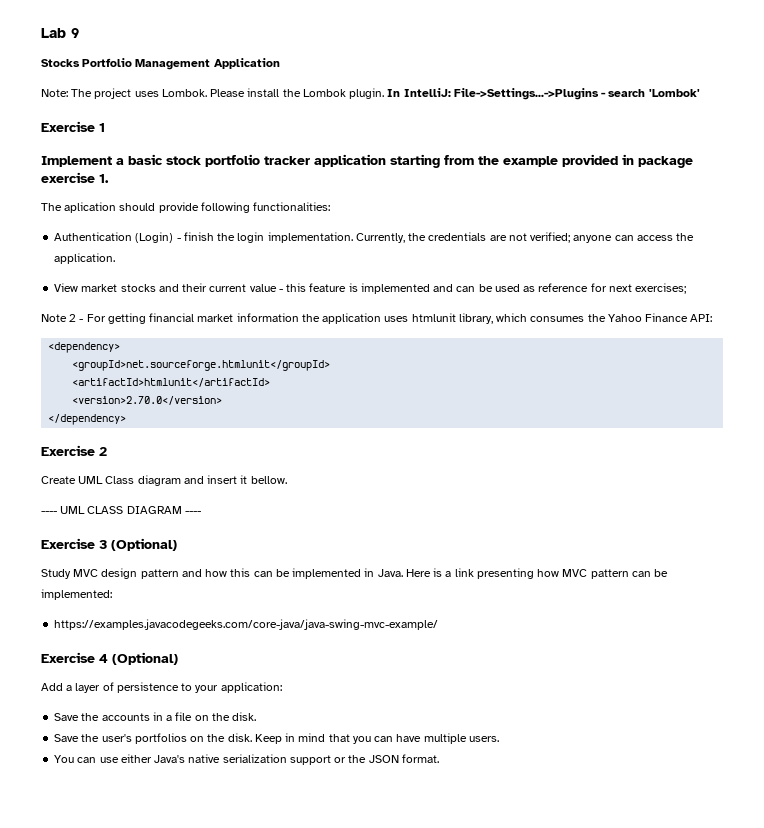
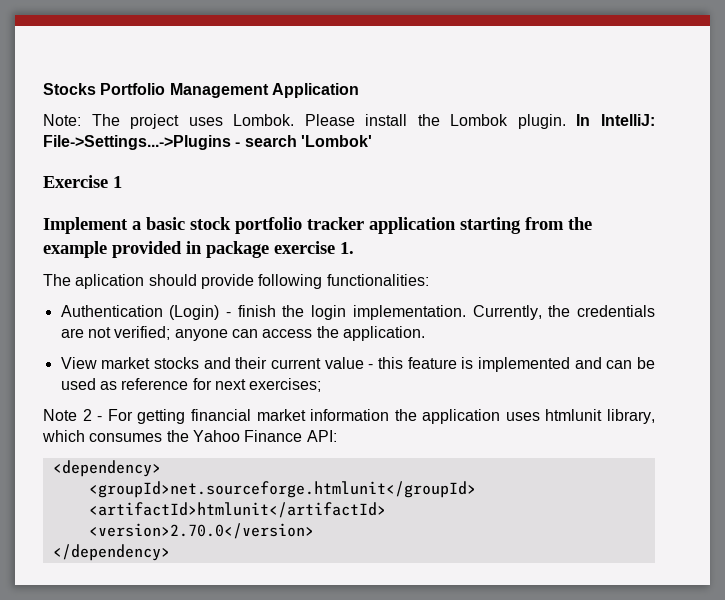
[41,28,79,38] Lab 9 // -> (43, 89) none
[41,445,107,456] [41,475,287,486] [41,506,201,514] [41,538,177,551] [41,568,669,579] [41,589,112,600] [54,619,439,630] [41,652,178,665] [41,682,282,693] [54,712,257,721] [54,733,499,744] [54,754,439,765] // Exercise 2 // Create UML Class diagram and insert it bellow. // ---- UML CLASS DIAGRAM ---- // Exercise 3 (Optional) // Study MVC design pattern and how this can be implemented in Java. Here is a link presenting how MVC pattern can be implemented: // https://examples.javacodegeeks.com/core-java/java-swing-mvc-example/ // Exercise 4 (Optional) // Add a layer of persistence to your application: // Save the accounts in a file on the disk. // Save the user's portfolios on the disk. Keep in mind that you can have multiple users. // You can use either Java's native serialization support or the JSON format. -> (170, 552) none

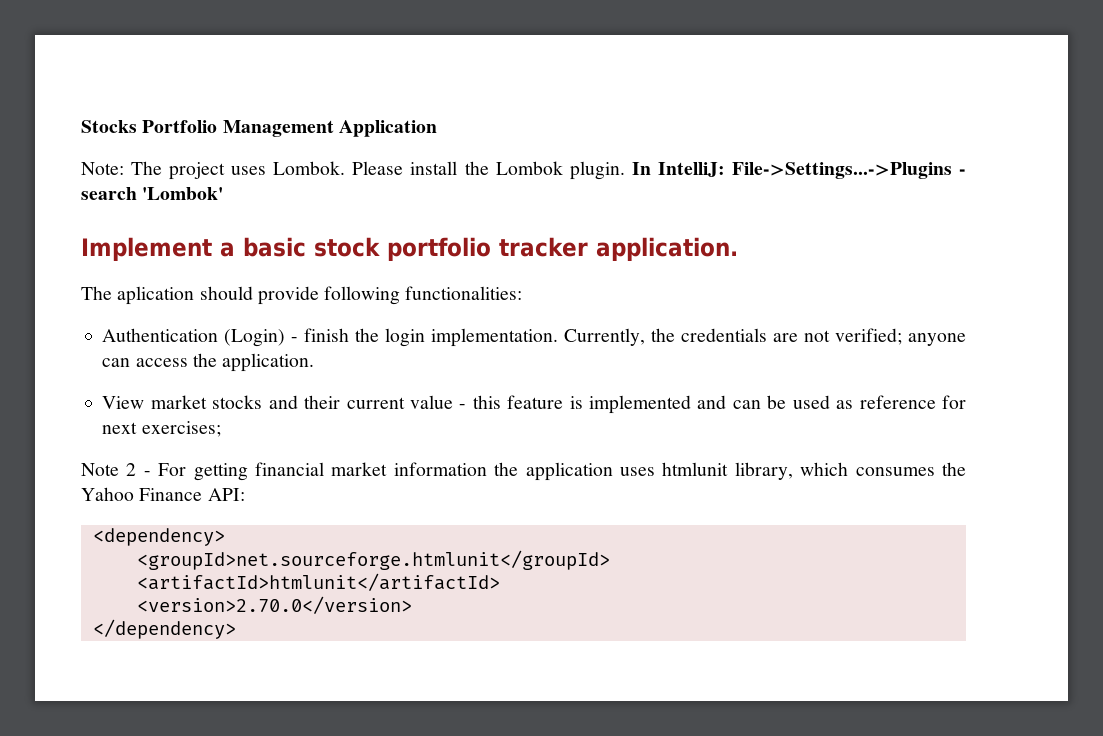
[43,175,122,188] // Exercise 1 -> (224, 193) none
[369,217,592,234] [43,241,354,258] application starting from the example provided in package exercise 1. -> [595,237,738,261] application.

